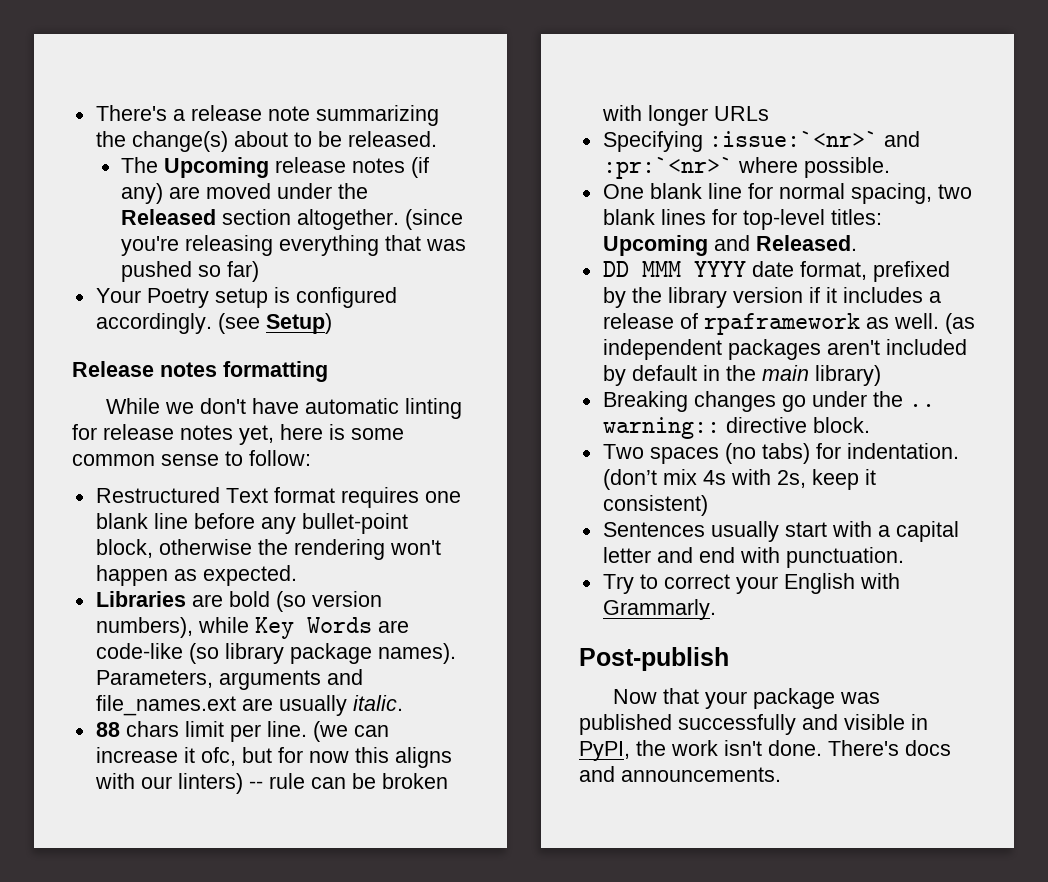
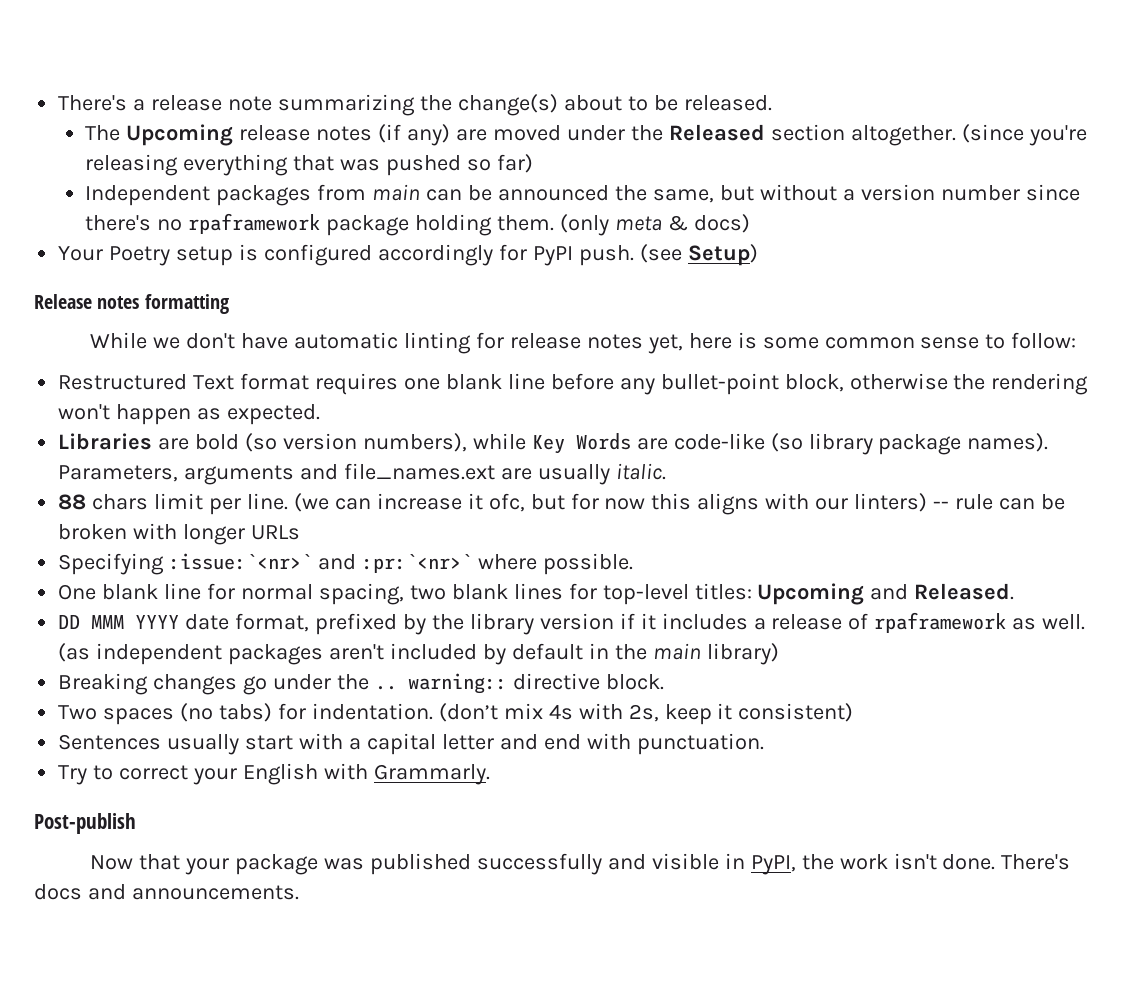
(260, 271) none -> [85,184,1080,206] [85,213,750,236] // Independent packages from main can be announced the same, but without a version number since there's no rpaframework package holding them. (only meta & docs)
[95,313,212,334] accordingly. -> [377,244,634,266] accordingly for PyPI push.

